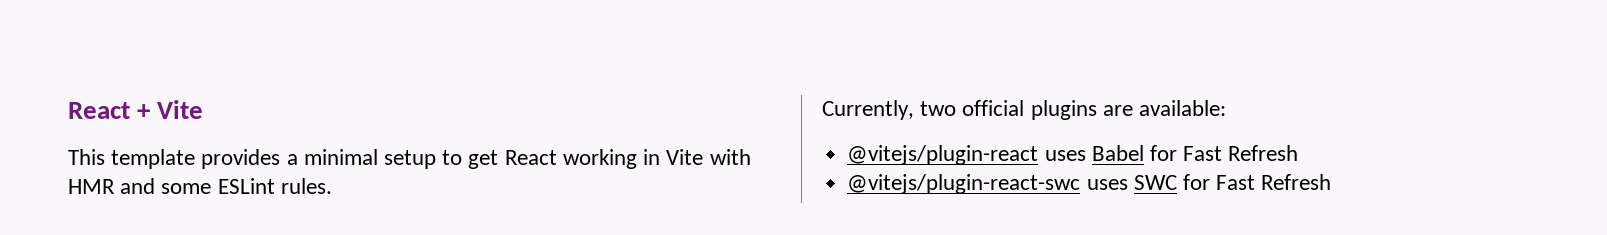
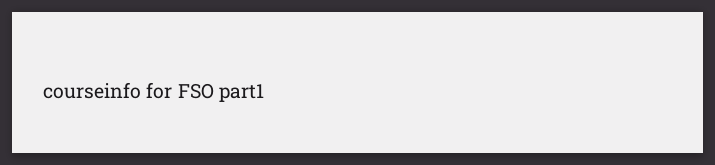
[68,100,204,119] [68,149,751,169] [68,178,332,194] [822,100,1227,120] [847,145,1299,165] [847,174,1332,194] React + Vite // This template provides a minimal setup to get React working in Vite with HMR and some ESLint rules. // Currently, two official plugins are available: // @vitejs/plugin-react uses Babel for Fast Refresh // @vitejs/plugin-react-swc uses SWC for Fast Refresh -> [43,82,264,102] courseinfo for FSO part1

